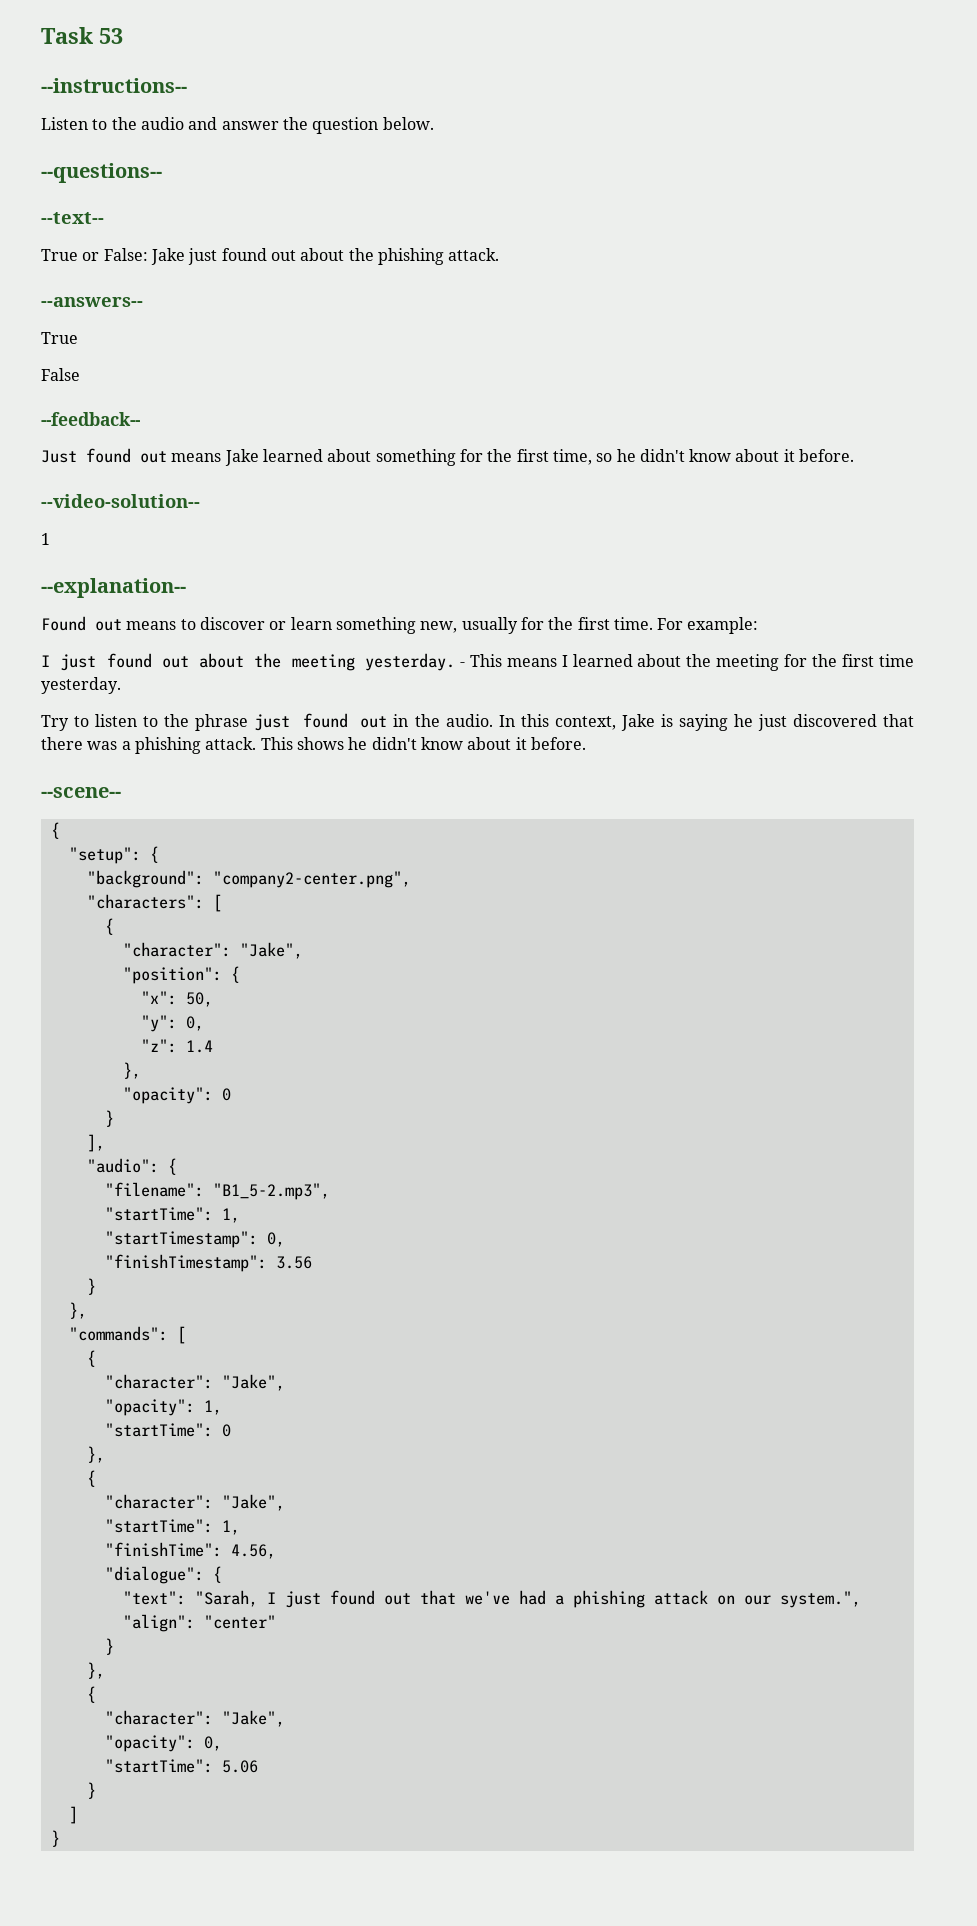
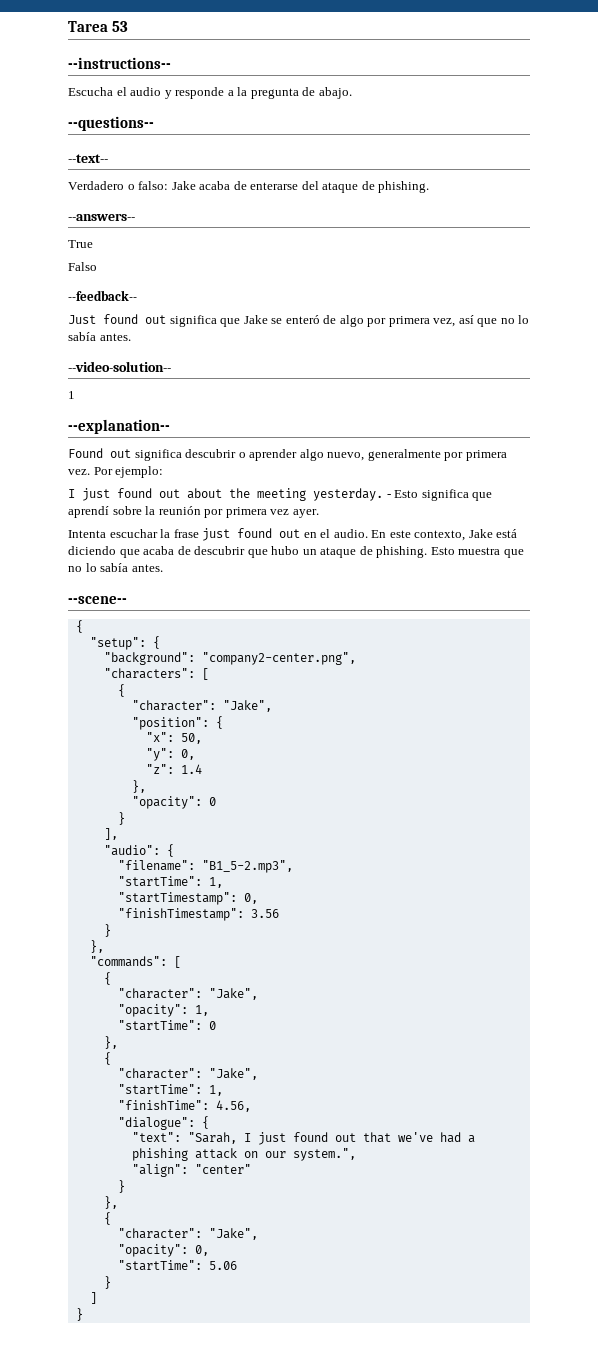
[41,27,93,44] Task -> [68,21,108,32] Tarea
[41,117,434,134] [41,163,162,183] [41,212,104,224] [41,248,500,265] Listen to the audio and answer the question below. // --questions-- // --text-- // True or False: Jake just found out about the phishing attack. -> [68,87,352,99] [68,116,154,131] [68,154,108,163] [68,181,430,193] Escucha el audio y responde a la pregunta de abajo. // --questions-- // --text-- // Verdadero o falso: Jake acaba de enterarse del ataque de phishing.
[41,368,80,381] False -> [68,262,97,271] Falso
[171,449,855,466] means Jake learned about something for the first time, so he didn't know about it before. -> [169,315,530,327] [68,332,131,341] significa que Jake se enteró de algo por primera vez, así que no lo sabía antes.
[126,617,759,634] means to discover or learn something new, usually for the first time. For example: -> [134,449,507,461] [68,466,164,478] significa descubrir o aprender algo nuevo, generalmente por primera vez. Por ejemplo:
[469,654,915,671] [41,677,121,694] [41,713,915,731] [41,737,586,754] This means I learned about the meeting for the first time yesterday. // Try to listen to the phrase just found out in the audio. In this context, Jake is saying he just discovered that there was a phishing attack. This shows he didn't know about it before. -> [394,489,493,501] [68,506,319,518] [68,528,518,541] [68,546,524,558] [68,563,163,572] Esto significa que aprendí sobre la reunión por primera vez ayer. // Intenta escuchar la frase just found out en el audio. En este contexto, Jake está diciendo que acaba de descubrir que hubo un ataque de phishing. Esto muestra que no lo sabía antes.

